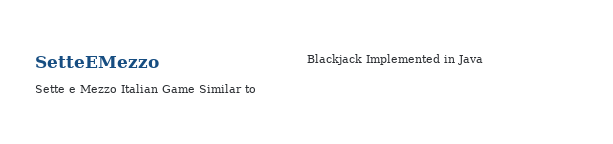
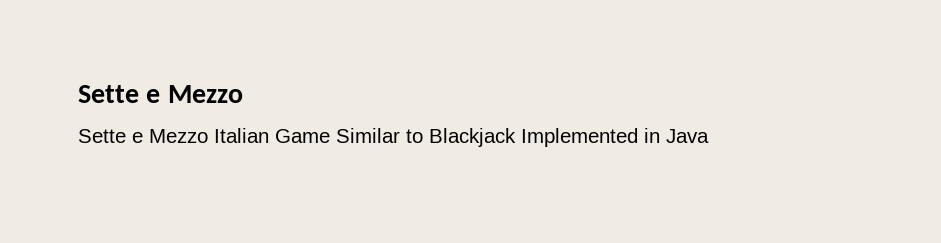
[35,56,159,68] SetteEMezzo -> [78,85,243,103] Sette e Mezzo

